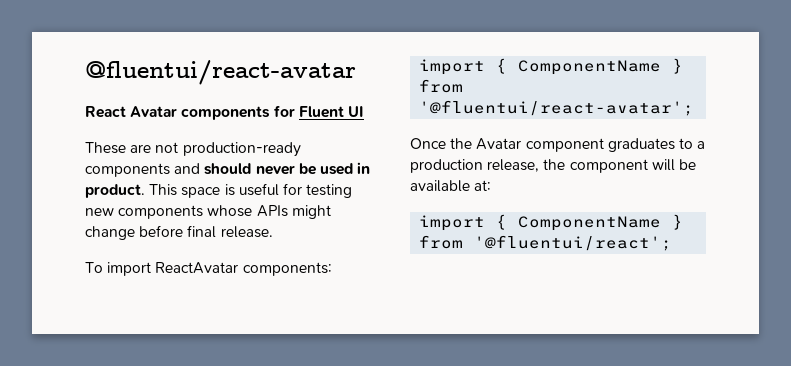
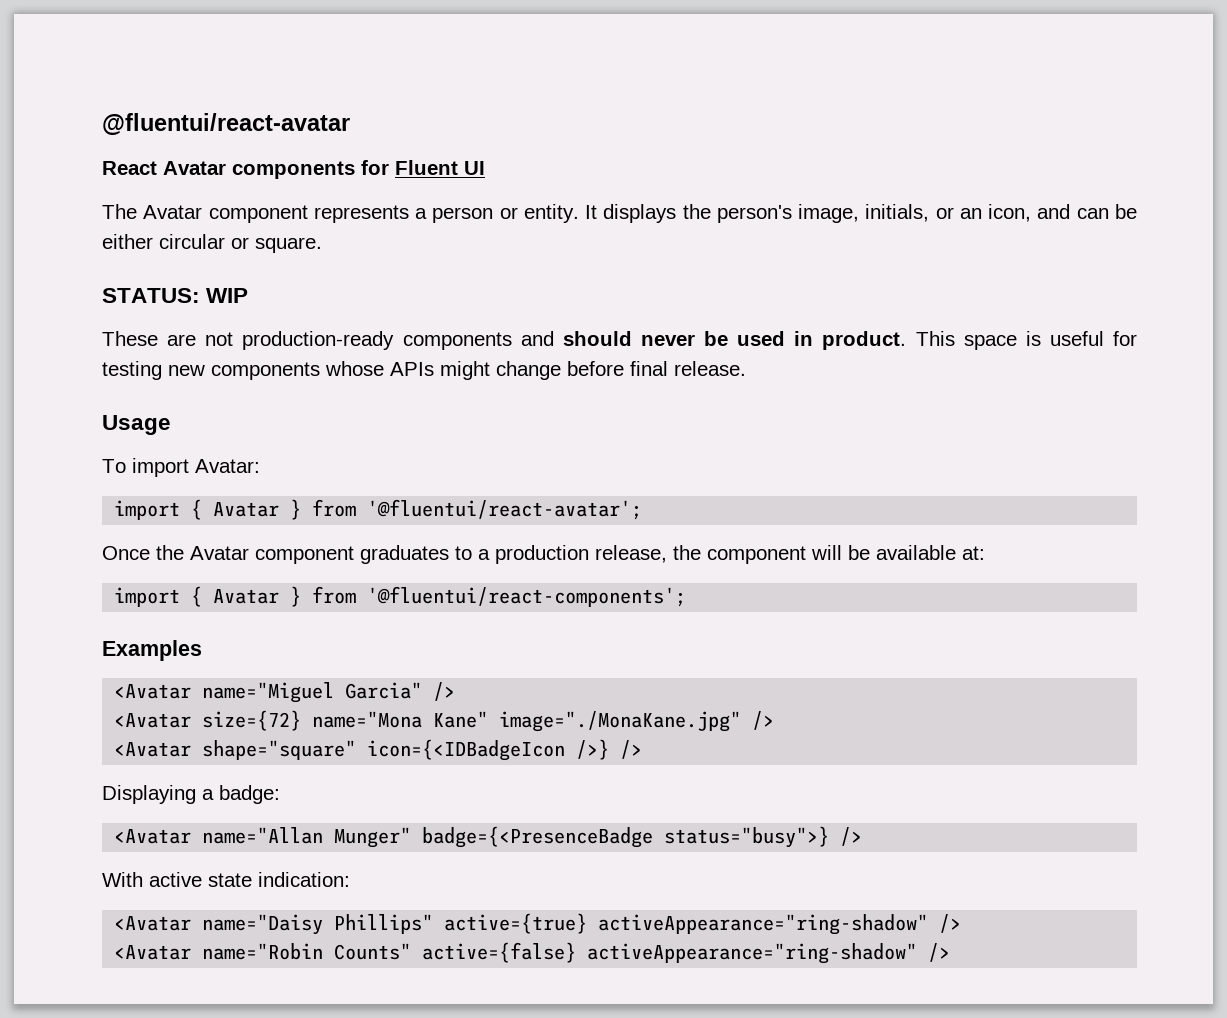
(364, 111) none -> [102,204,1138,223] [102,234,322,253] [102,288,249,303] // The Avatar component represents a person or entity. It displays the person's image, initials, or an icon, and can be either circular or square. // STATUS: WIP
(273, 232) none -> [102,415,171,435] // Usage
[155,262,332,276] [419,58,662,75] ReactAvatar components: // import { ComponentName -> [195,459,260,473] [114,499,280,520] Avatar: // import { Avatar
[518,214,684,231] [419,235,673,251] ComponentName } from '@fluentui/react'; -> [213,586,687,607] [102,640,202,661] [114,682,456,703] [114,710,775,732] [114,739,643,761] [102,785,280,804] [114,826,863,848] [102,872,350,887] [114,913,962,935] [114,942,951,964] Avatar } from '@fluentui/react-components'; // Examples // <Avatar name="Miguel Garcia" /> // <Avatar size={72} name="Mona Kane" image="./MonaKane.jpg" /> // <Avatar shape="square" icon={<IDBadgeIcon />} /> // Displaying a badge: // <Avatar name="Allan Munger" badge={<PresenceBadge status="busy">} /> // With active state indication: // <Avatar name="Daisy Phillips" active={true} activeAppearance="ring-shadow" /> // <Avatar name="Robin Counts" active={false} activeAppearance="ring-shadow" />

